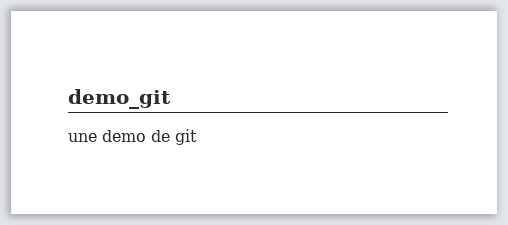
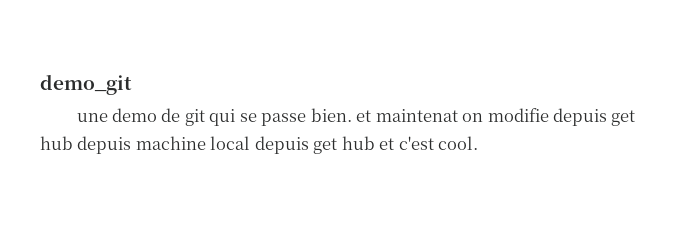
(197, 137) none -> [209,108,636,126] [40,136,479,154] qui se passe bien. et maintenat on modifie depuis get hub depuis machine local depuis get hub et c'est cool.

